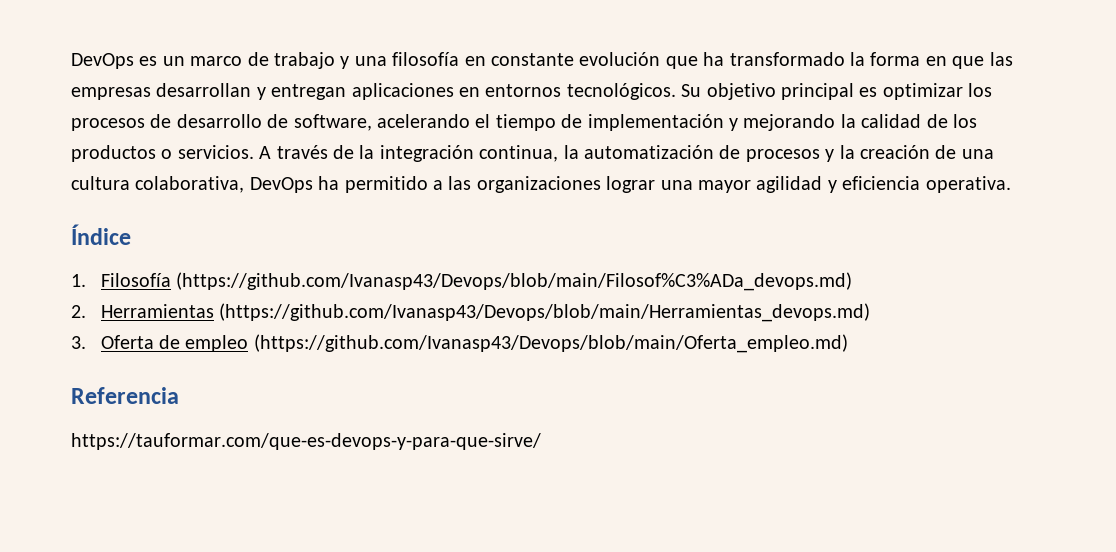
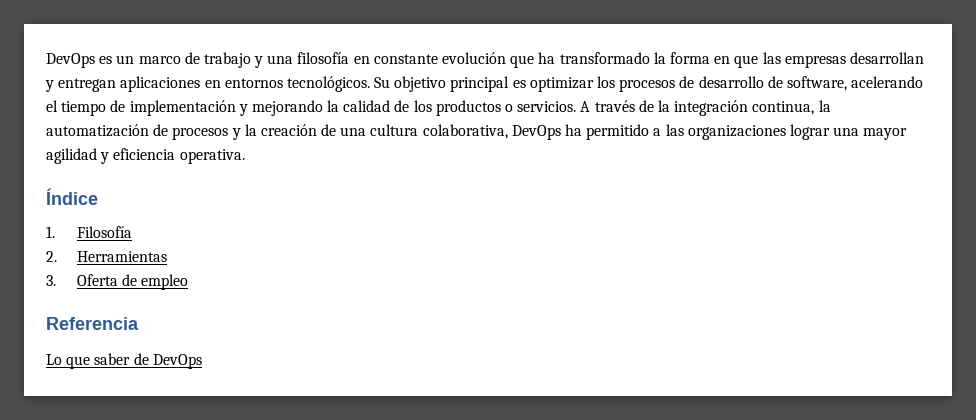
[176,272,853,291] (https://github.com/Ivanasp43/Devops/blob/main/Filosof%C3%ADa_devops.md) -> (132, 232) none
[219,303,871,322] (https://github.com/Ivanasp43/Devops/blob/main/Herramientas_devops.md) -> (167, 256) none
[253,334,848,353] (https://github.com/Ivanasp43/Devops/blob/main/Oferta_empleo.md) -> (189, 282) none
[71,433,541,450] https://tauformar.com/que-es-devops-y-para-que-sirve/ -> [46,353,202,369] Lo que saber de DevOps

